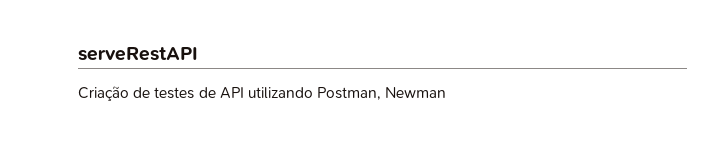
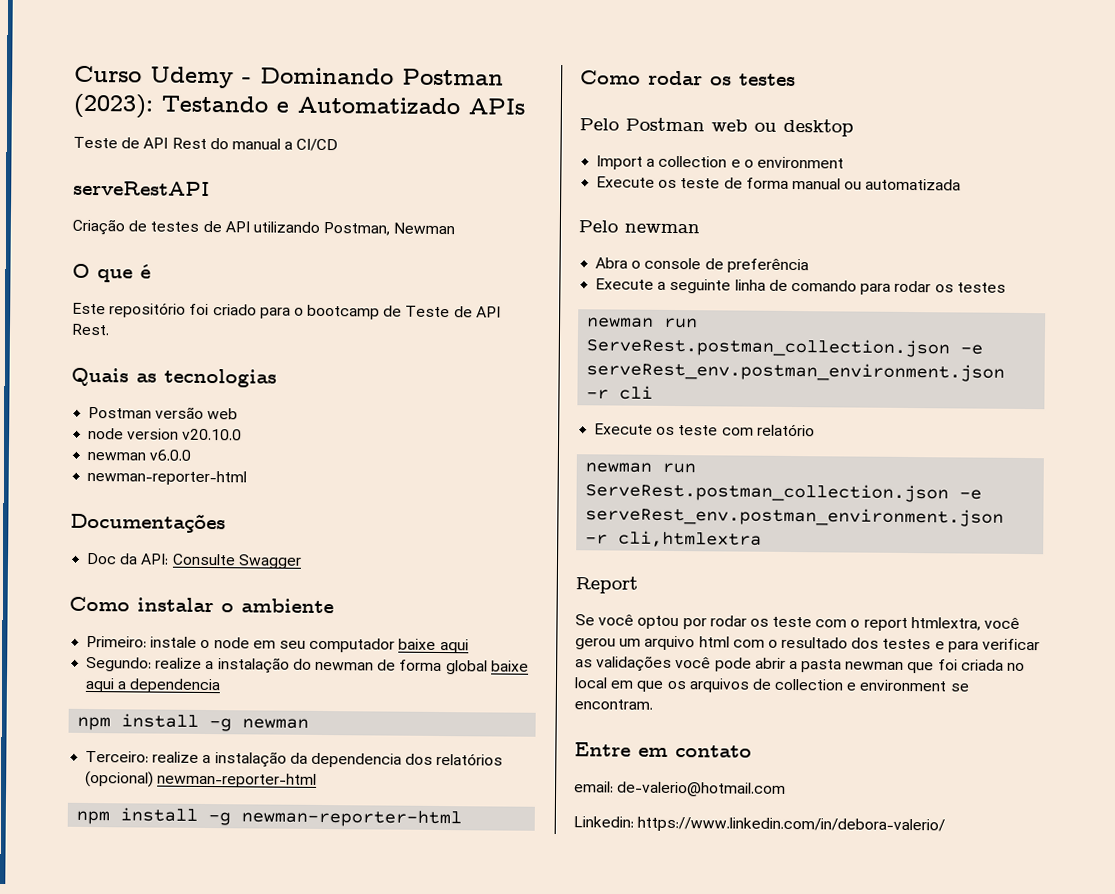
(78, 54) none -> [74,65,504,89] [73,93,525,119] [73,136,339,152] Curso Udemy - Dominando Postman (2023): Testando e Automatizado APIs // Teste de API Rest do manual a CI/CD //
(447, 92) none -> [72,263,151,283] [72,302,501,320] [71,323,110,336] [71,367,277,388] [88,406,239,420] [88,427,243,441] [87,449,192,461] [87,469,248,486] [70,512,226,534] [86,552,302,569] [69,596,334,614] [86,635,469,654] [86,656,529,675] [85,677,222,694] [77,713,310,732] [85,750,504,768] [85,770,318,788] [76,807,463,828] [580,70,796,87] [579,117,854,137] [596,155,844,170] [596,176,962,191] [578,220,700,234] [595,257,809,274] [595,278,1006,295] [587,317,699,329] [586,337,984,358] [586,361,1006,382] [586,385,654,400] [594,423,815,437] [585,462,697,474] [585,482,983,503] [585,506,1005,527] [585,530,763,548] [575,576,638,594] [575,614,1021,631] [575,635,1041,653] [575,655,1026,674] [574,677,969,693] [574,699,653,710] [574,742,752,758] [574,781,787,797] [573,816,946,834] // O que é // Este repositório foi criado para o bootcamp de Teste de API Rest. // Quais as tecnologias // Postman versão web // node version v20.10.0 // newman v6.0.0 // newman-reporter-html // Documentações // Doc da API: Consulte Swagger // Como instalar o ambiente // Primeiro: instale o node em seu computador baixe aqui // Segundo: realize a instalação do newman de forma global baixe aqui a dependencia // npm install -g newman // Terceiro: realize a instalação da dependencia dos relatórios (opcional) newman-reporter-html // npm install -g newman-reporter-html // Como rodar os testes // Pelo Postman web ou desktop // Import a collection e o environment // Execute os teste de forma manual ou automatizada // Pelo newman // Abra o console de preferência // Execute a seguinte linha de comando para rodar os testes // newman run ServeRest.postman_collection.json -e serveRest_env.postman_environment.json -r cli // Execute os teste com relatório // newman run ServeRest.postman_collection.json -e serveRest_env.postman_environment.json -r cli,htmlextra // Report // Se você optou por rodar os teste com o report htmlextra, você gerou um arquivo html com o resultado dos testes e para verificar as validações você pode abrir a pasta newman que foi criada no local em que os arquivos de collection e environment se encontram. // Entre em contato // email: de-valerio@hotmail.com // Linkedin: https://www.linkedin.com/in/debora-valerio/

